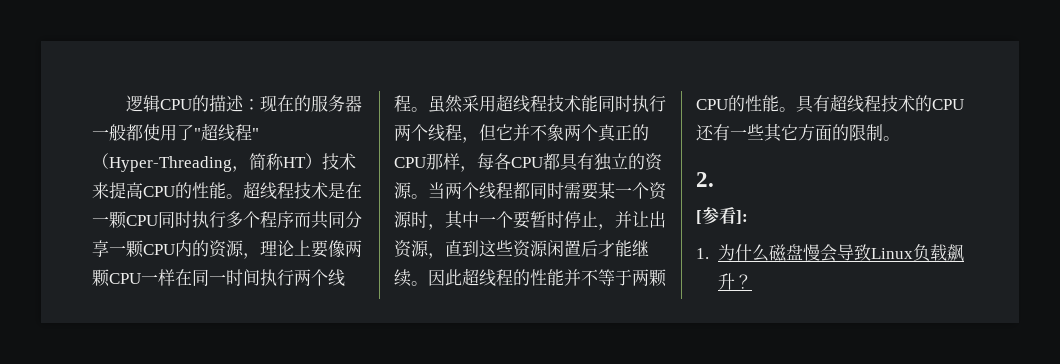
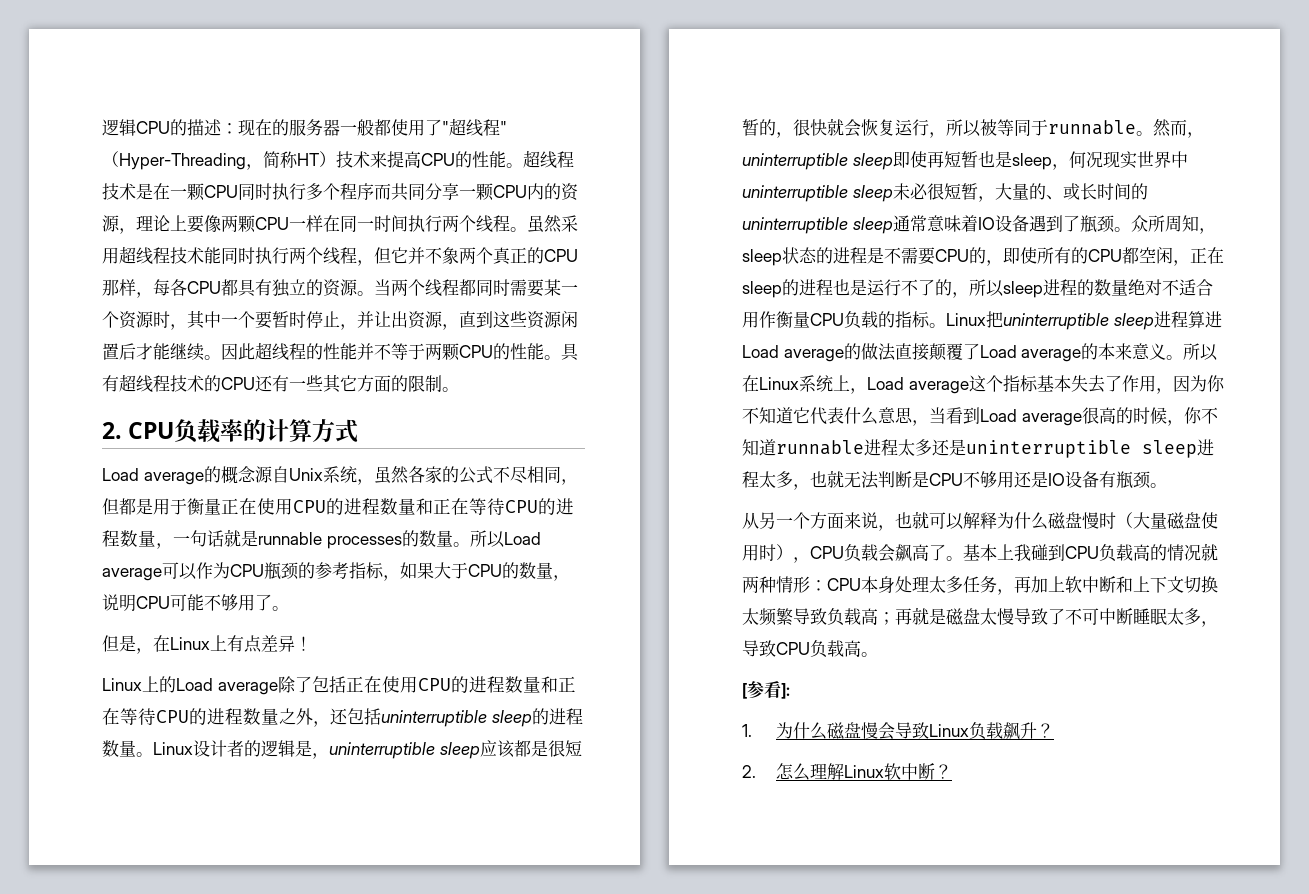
(714, 179) none -> [128,419,359,443] [102,466,578,485] [102,498,574,515] [102,529,541,549] [102,562,570,581] [102,594,289,612] [102,635,312,654] [102,676,576,695] [102,708,583,727] [102,740,582,759] [742,118,1204,138] [742,151,1188,170] [742,183,1148,202] [742,215,1216,234] [742,246,1224,266] [742,279,1213,298] [742,311,1222,330] [742,343,1219,362] [742,375,1225,394] [742,407,1218,426] [742,439,1214,458] [742,470,1167,490] [742,511,1218,531] [742,543,1218,563] [742,576,1218,595] [742,607,1218,627] [742,640,878,658] CPU负载率的计算方式 // Load average的概念源自Unix系统，虽然各家的公式不尽相同，但都是用于衡量正在使用CPU的进程数量和正在等待CPU的进程数量，一句话就是runnable processes的数量。所以Load average可以作为CPU瓶颈的参考指标，如果大于CPU的数量，说明CPU可能不够用了。 // 但是，在Linux上有点差异！ // Linux上的Load average除了包括正在使用CPU的进程数量和正在等待CPU的进程数量之外，还包括uninterruptible sleep的进程数量。Linux设计者的逻辑是，uninterruptible sleep应该都是很短暂的，很快就会恢复运行，所以被等同于runnable。然而，uninterruptible sleep即使再短暂也是sleep，何况现实世界中uninterruptible sleep未必很短暂，大量的、或长时间的uninterruptible sleep通常意味着IO设备遇到了瓶颈。众所周知，sleep状态的进程是不需要CPU的，即使所有的CPU都空闲，正在sleep的进程也是运行不了的，所以sleep进程的数量绝对不适合用作衡量CPU负载的指标。Linux把uninterruptible sleep进程算进Load average的做法直接颠覆了Load average的本来意义。所以在Linux系统上，Load average这个指标基本失去了作用，因为你不知道它代表什么意思，当看到Load average很高的时候，你不知道runnable进程太多还是uninterruptible sleep进程太多，也就无法判断是CPU不够用还是IO设备有瓶颈。 // 从另一个方面来说，也就可以解释为什么磁盘慢时（大量磁盘使用时），CPU负载会飙高了。基本上我碰到CPU负载高的情况就两种情形：CPU本身处理太多任务，再加上软中断和上下文切换太频繁导致负载高；再就是磁盘太慢导致了不可中断睡眠太多，导致CPU负载高。
(752, 281) none -> [742,763,952,781] // 2.怎么理解Linux软中断？

